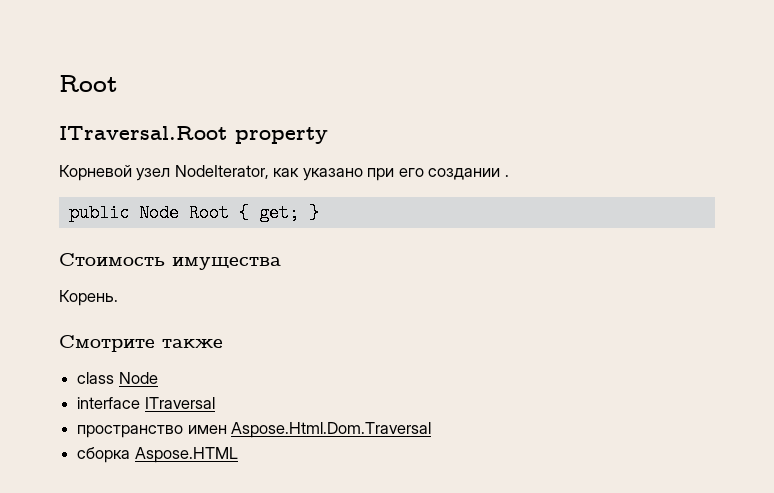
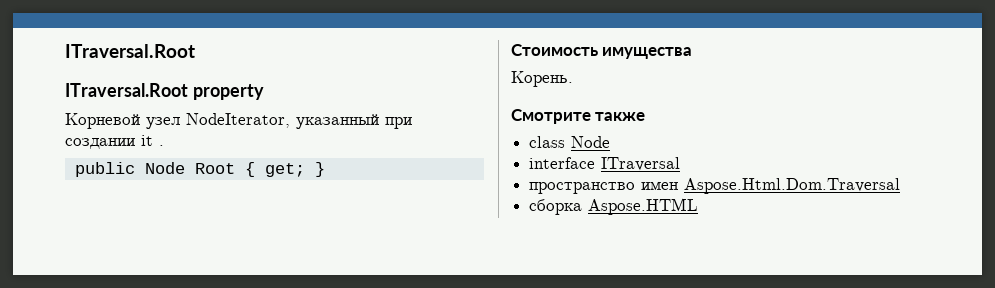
[59,75,118,92] Root -> [65,44,195,58] ITraversal.Root
[273,168,501,181] как указано при его создании -> [296,114,412,129] [65,135,153,149] указанный при создании it

